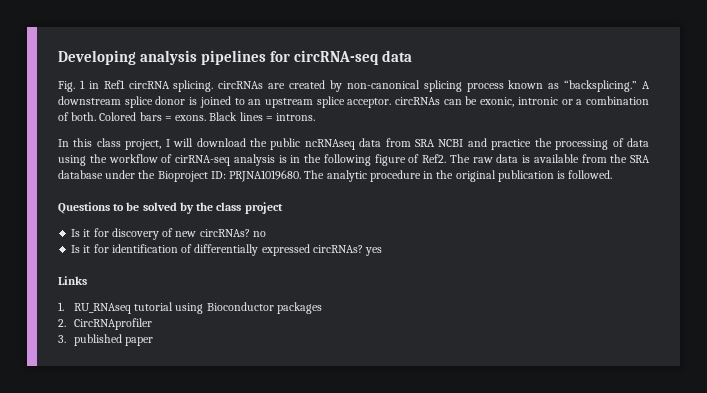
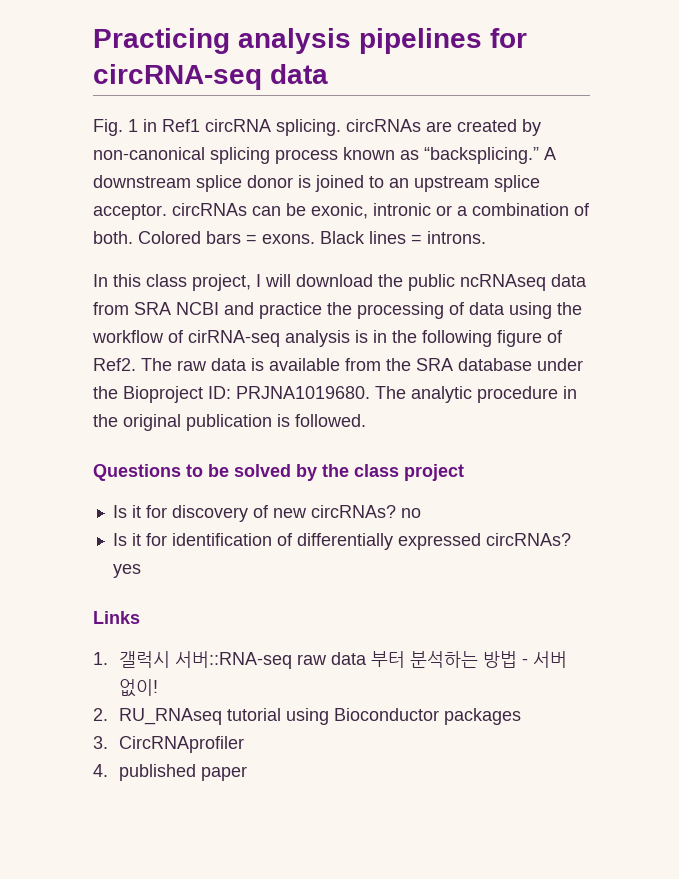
[58,50,136,65] Developing -> [93,28,230,54] Practicing
(64, 306) none -> [118,651,567,669] [118,679,158,697] [93,708,108,721] 갤럭시 서버::RNA-seq raw data 부터 분석하는 방법 - 서버 없이! // 2.
[58,319,66,327] 2. -> [93,736,108,749] 3.
[58,335,66,343] 3. -> [93,764,108,777] 4.

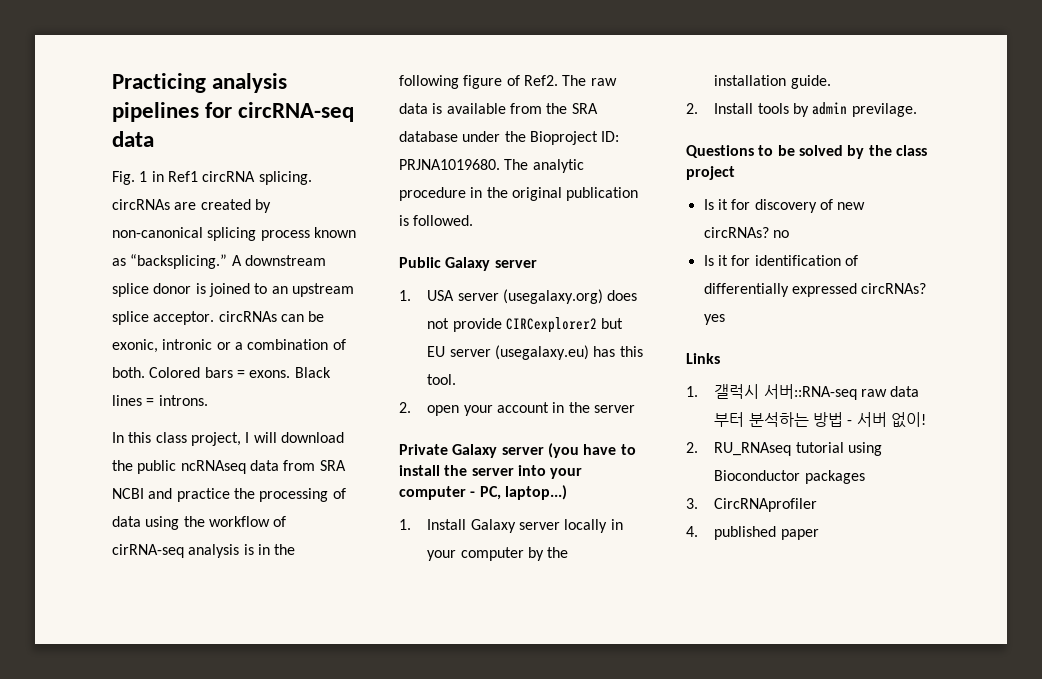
(366, 420) none -> [399,257,537,271] [399,289,638,304] [427,317,624,333] [427,345,643,360] [427,374,457,385] [399,402,636,416] [399,443,636,458] [399,465,583,479] [399,485,567,500] [399,519,623,533] [427,547,569,561] [714,75,831,89] [686,102,917,117] // Public Galaxy server // 1. USA server (usegalaxy.org) does not provide CIRCexplorer2 but EU server (usegalaxy.eu) has this tool. // 2. open your account in the server // Private Galaxy server (you have to install the server into your computer - PC, laptop...) // 1. Install Galaxy server locally in your computer by the installation guide. // 2. Install tools by admin previlage.

